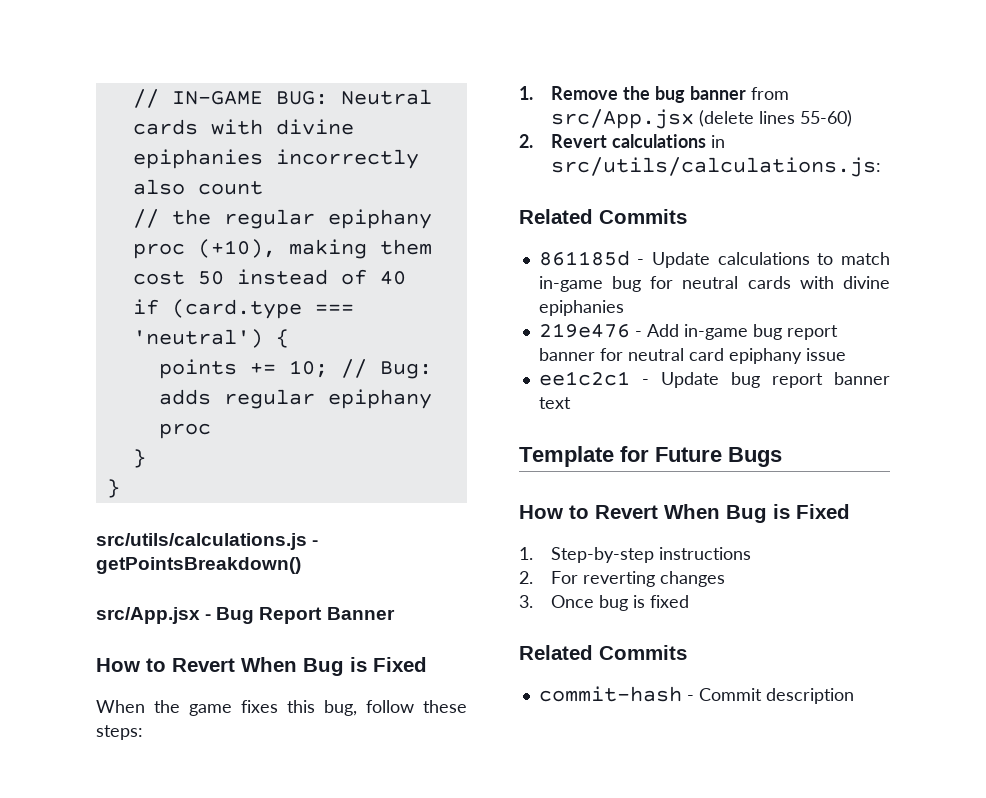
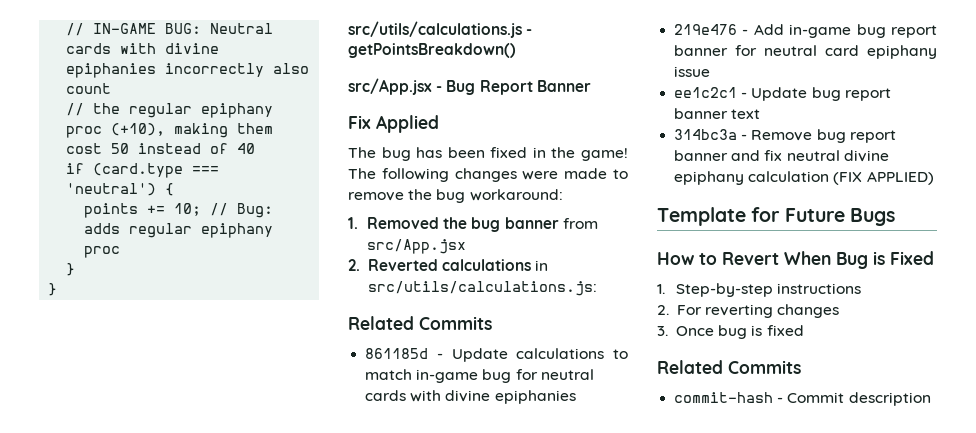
[96,657,427,676] [96,700,467,716] [96,725,143,740] [519,86,619,100] How to Revert When Bug is Fixed // When the game fixes this bug, follow these steps: // 1. Remove -> [348,115,439,133] [348,147,628,161] [348,168,628,182] [348,189,563,203] [348,217,440,229] Fix Applied // The bug has been fixed in the game! The following changes were made to remove the bug workaround: // 1. Removed
[699,110,853,127] [519,134,608,148] (delete lines 55-60) // 2. Revert -> [348,259,438,271] // 2. Reverted
(571, 403) none -> [674,129,896,143] [674,150,889,162] [674,171,934,185] // 314bc3a - Remove bug report banner and fix neutral divine epiphany calculation (FIX APPLIED)

